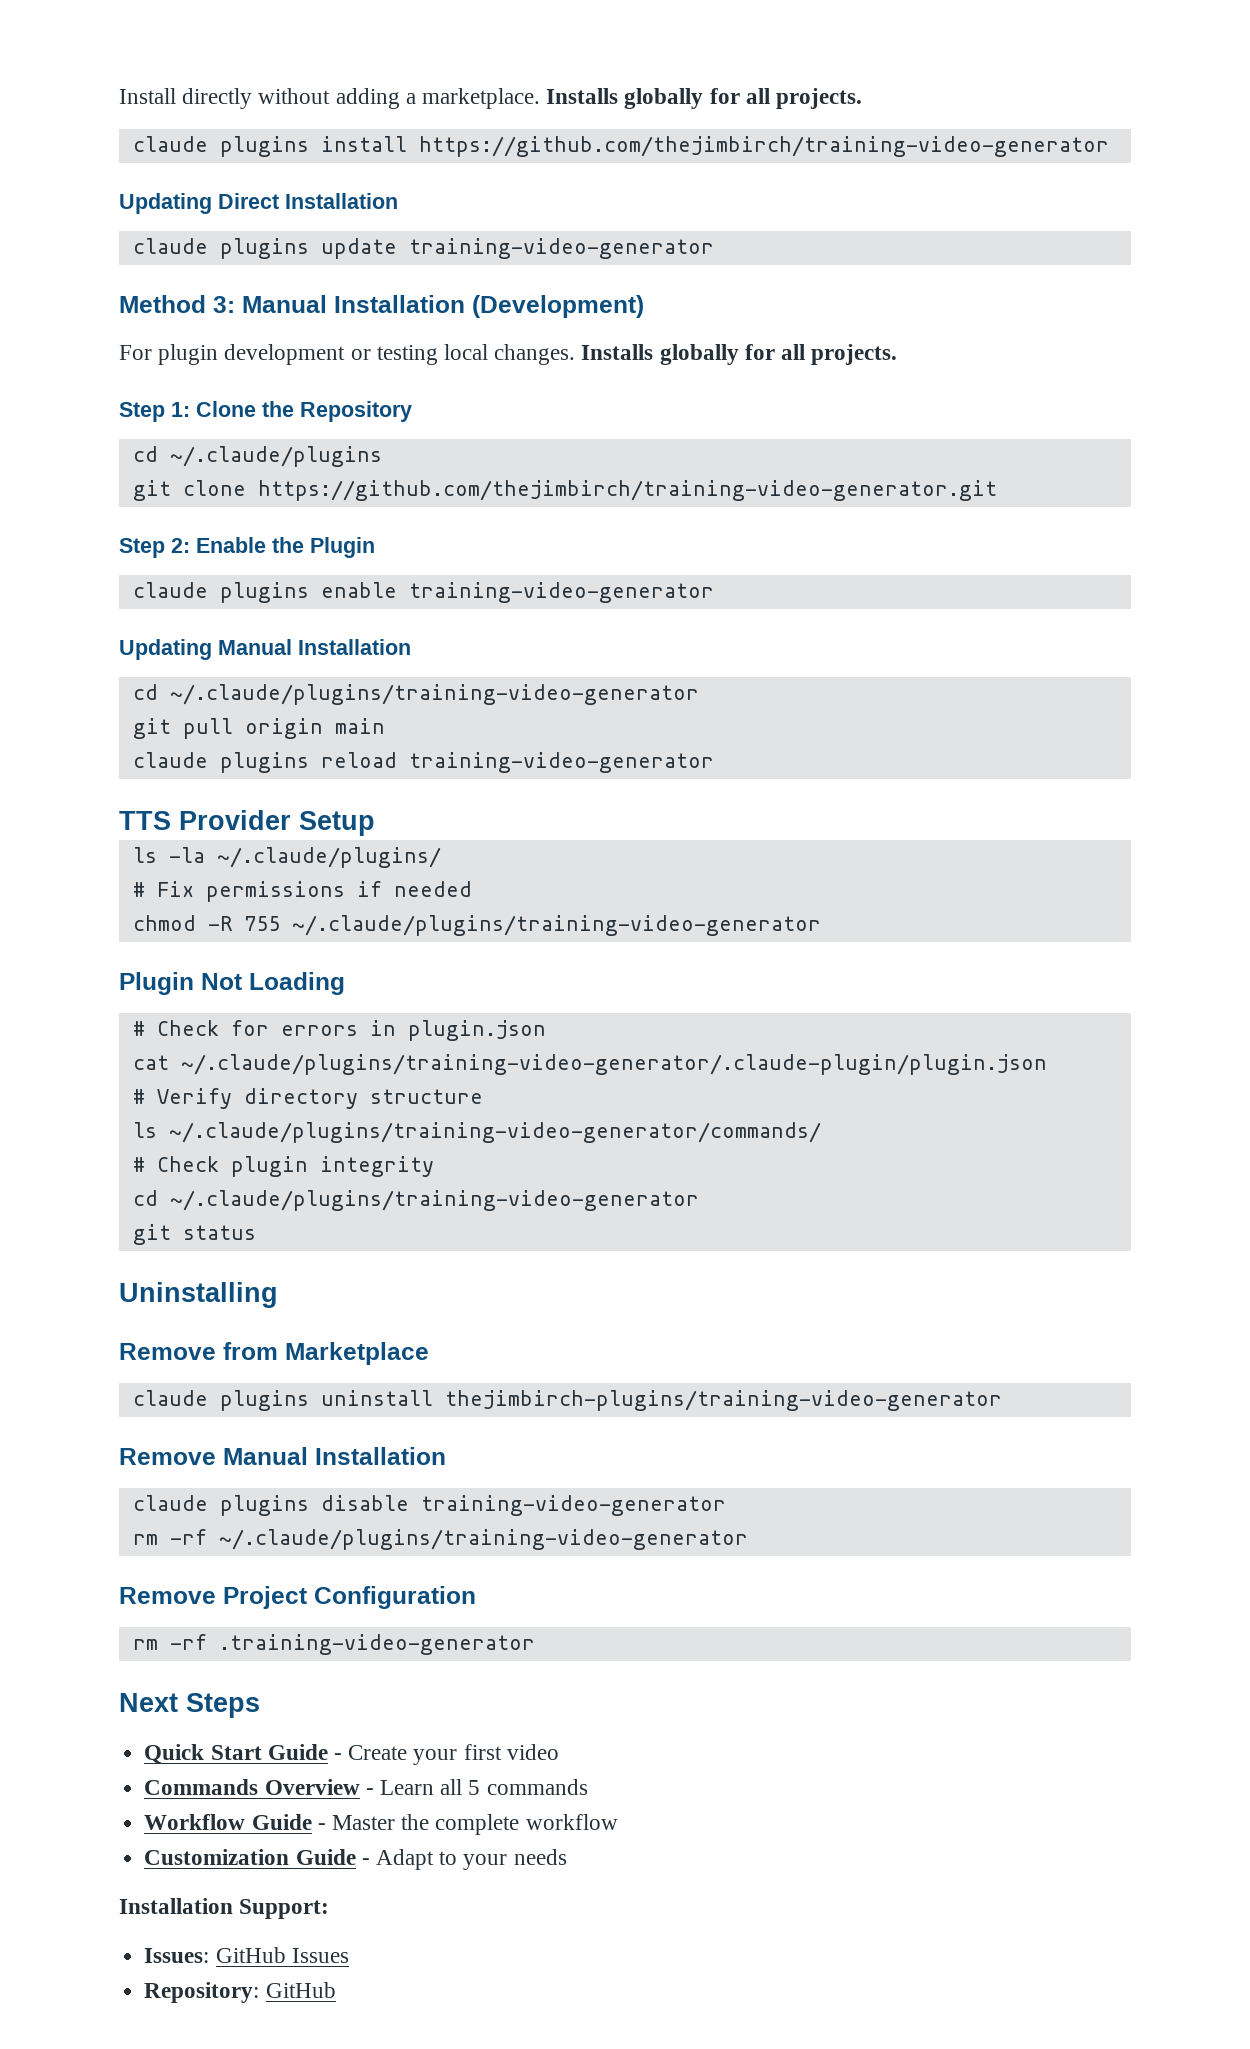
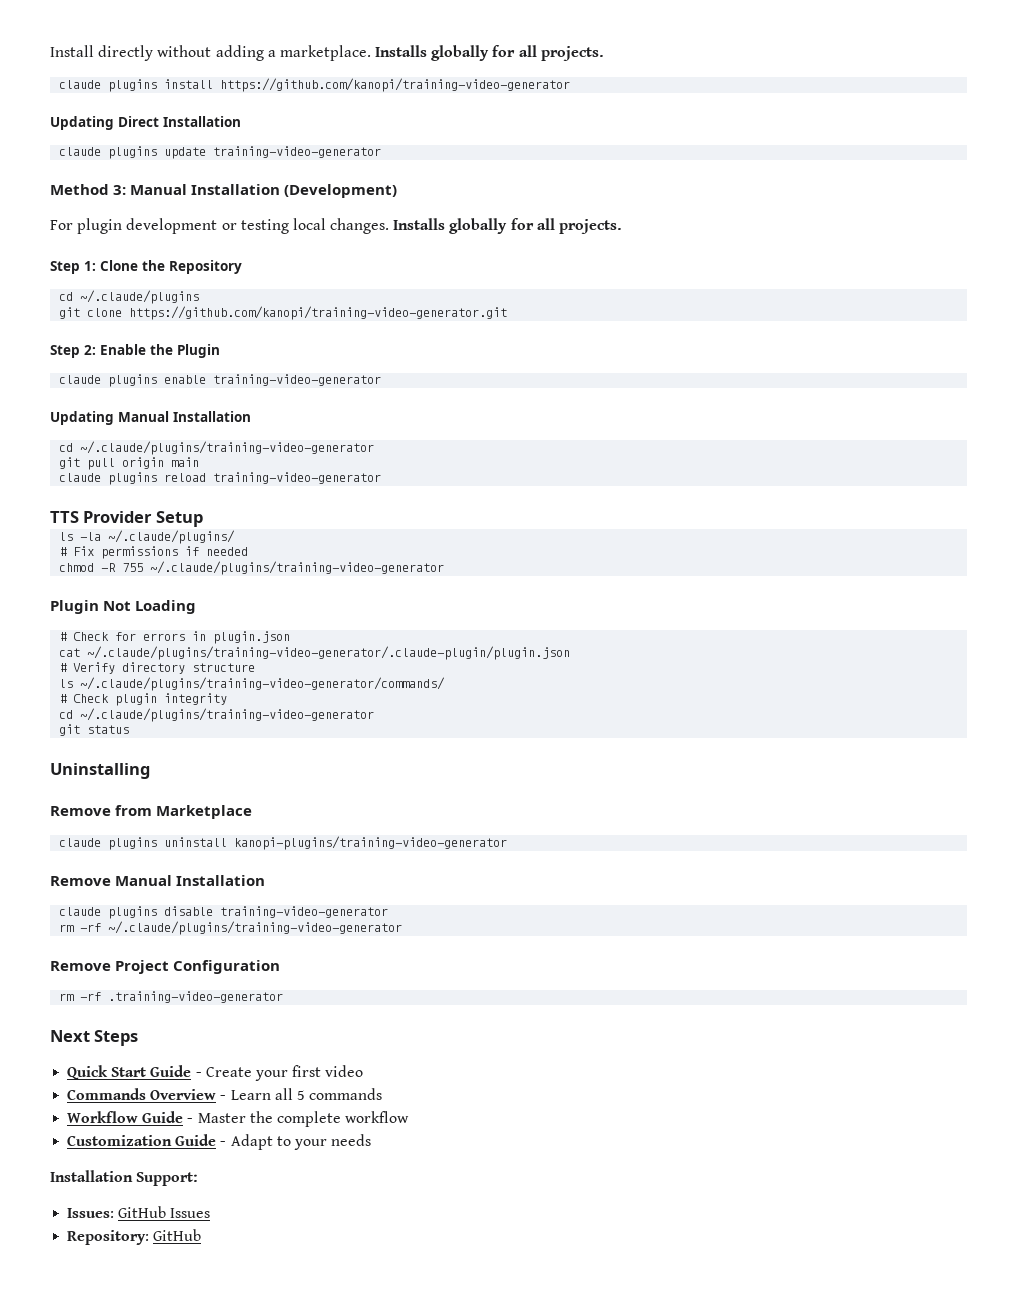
[418,136,1109,157] https://github.com/thejimbirch/training-video-generator -> [220,78,571,92] https://github.com/kanopi/training-video-generator
[257,480,997,501] https://github.com/thejimbirch/training-video-generator.git -> [129,306,508,320] https://github.com/kanopi/training-video-generator.git
[444,1390,1002,1411] thejimbirch-plugins/training-video-generator -> [234,836,508,850] kanopi-plugins/training-video-generator

